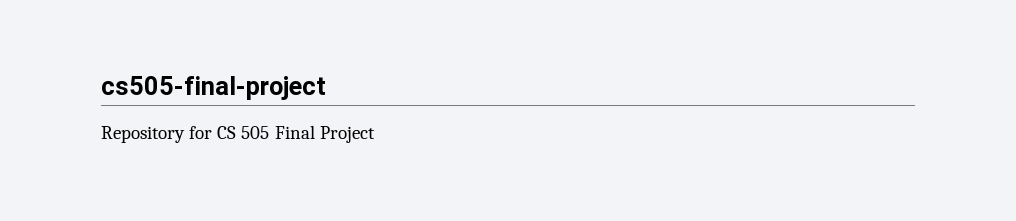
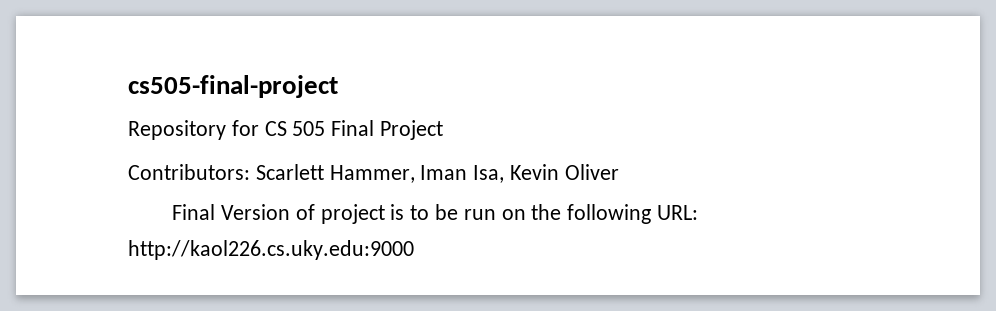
(375, 134) none -> [128,164,619,183] [172,204,698,224] [128,240,414,260] // Contributors: Scarlett Hammer, Iman Isa, Kevin Oliver // Final Version of project is to be run on the following URL: http://kaol226.cs.uky.edu:9000

